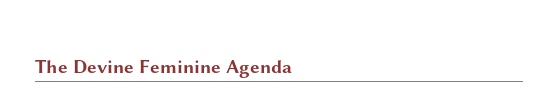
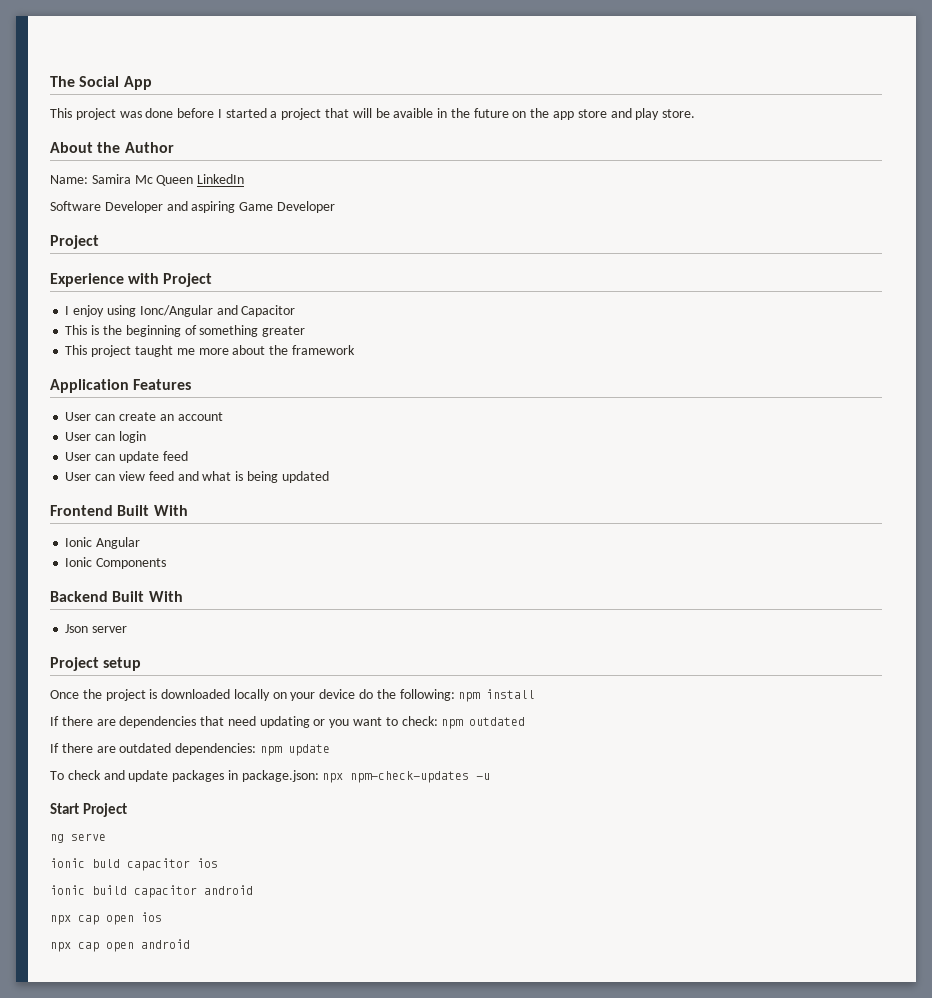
[73,59,293,78] Devine Feminine Agenda -> [79,76,152,90] [50,108,696,120] [50,142,174,153] [50,174,245,186] [50,201,335,213] [50,235,99,249] [50,273,213,287] [65,305,296,317] [65,325,306,337] [65,345,355,357] [50,379,192,393] [65,412,223,421] [65,431,146,443] [65,451,188,463] [65,471,329,483] [50,505,188,516] [65,537,141,549] [65,557,167,569] [50,591,183,602] [65,624,128,633] [50,657,142,671] [50,689,536,702] [50,716,526,729] [50,743,330,756] [50,770,491,783] [50,803,127,817] [50,833,106,843] [50,858,218,871] [50,885,253,898] [50,912,162,925] [50,939,190,952] Social App // This project was done before I started a project that will be avaible in the future on the app store and play store. // About the Author // Name: Samira Mc Queen LinkedIn // Software Developer and aspiring Game Developer // Project // Experience with Project // I enjoy using Ionc/Angular and Capacitor // This is the beginning of something greater // This project taught me more about the framework // Application Features // User can create an account // User can login // User can update feed // User can view feed and what is being updated // Frontend Built With // Ionic Angular // Ionic Components // Backend Built With // Json server // Project setup // Once the project is downloaded locally on your device do the following: npm install // If there are dependencies that need updating or you want to check: npm outdated // If there are outdated dependencies: npm update // To check and update packages in package.json: npx npm-check-updates -u // Start Project // ng serve // ionic buld capacitor ios // ionic build capacitor android // npx cap open ios // npx cap open android

